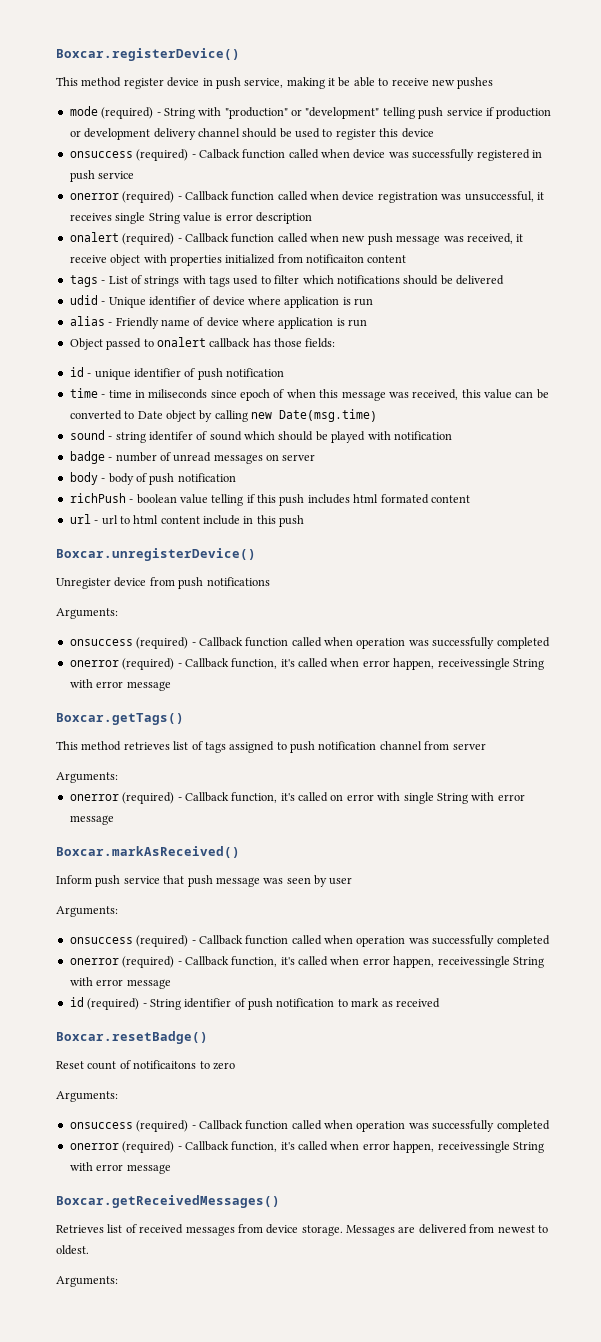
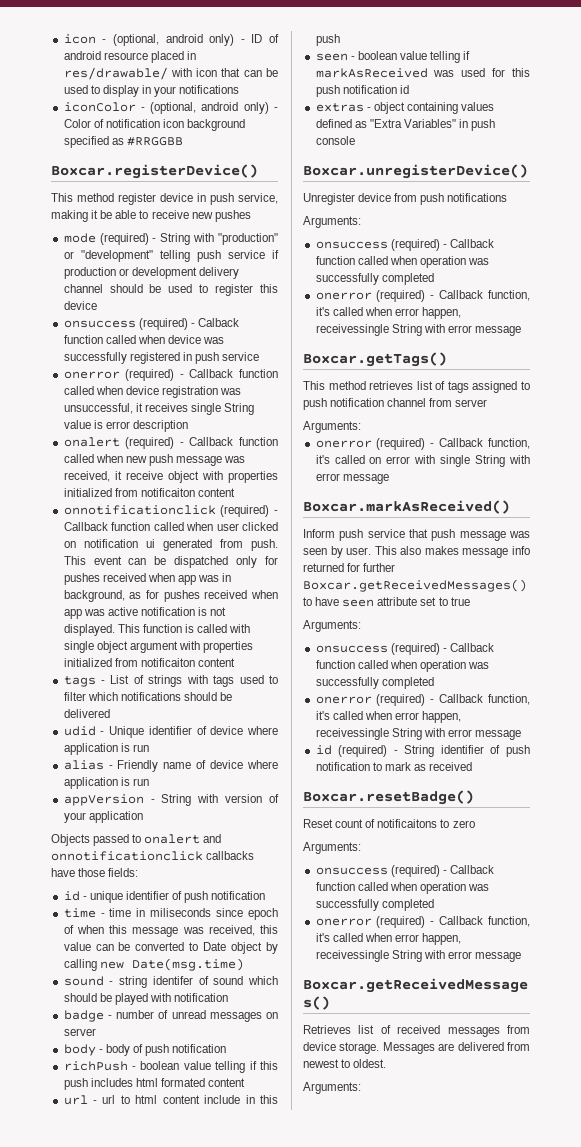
(56, 54) none -> [63,34,279,46] [63,51,196,63] [63,67,279,80] [63,85,240,97] [63,102,278,114] [63,119,246,131] [63,136,183,148] icon - (optional, android only) - ID of android resource placed in res/drawable/ with icon that can be used to display in your notifications // iconColor - (optional, android only) - Color of notification icon background specified as #RRGGBB //
(407, 259) none -> [63,505,278,517] [63,522,278,531] [63,539,278,551] [63,556,278,568] [63,573,232,585] [63,590,278,602] [63,607,227,619] [63,624,251,636] [63,641,254,653] [63,658,235,667] // onnotificationclick (required) - Callback function called when user clicked on notification ui generated from push. This event can be dispatched only for pushes received when app was in background, as for pushes received when app was active notification is not displayed. This function is called with single object argument with properties initialized from notificaiton content
[69,337,271,350] Object passed to onalert callback has -> [63,794,279,806] [63,811,143,823] [51,834,222,846] [51,851,255,861] [51,868,75,877] appVersion - String with version of your application // Objects passed to onalert and onnotificationclick callbacks have
(305, 521) none -> [315,51,471,63] [315,68,530,78] [315,85,409,97] [315,102,495,114] [315,119,496,131] [315,136,355,145] // seen - boolean value telling if markAsReceived was used for this push notification id // extras - object containing values defined as "Extra Variables" in push console
[329,877,353,885] user -> [346,546,530,558] [303,563,396,572] [303,579,527,592] [303,597,470,607] user. This also makes message info returned for further Boxcar.getReceivedMessages() to have seen attribute set to true

